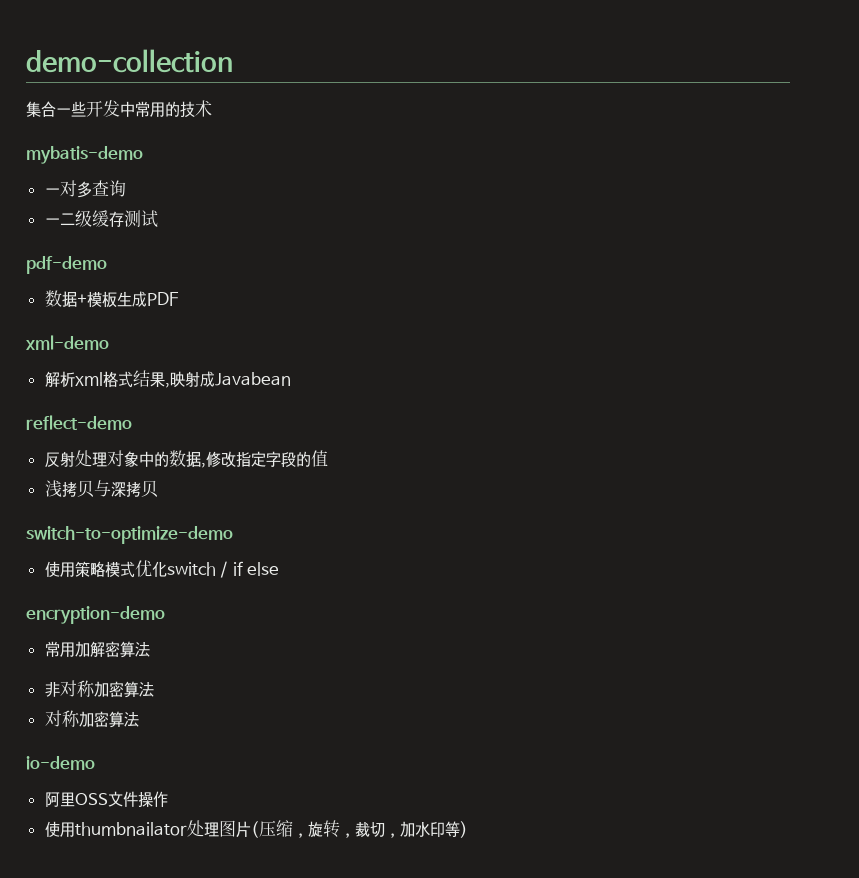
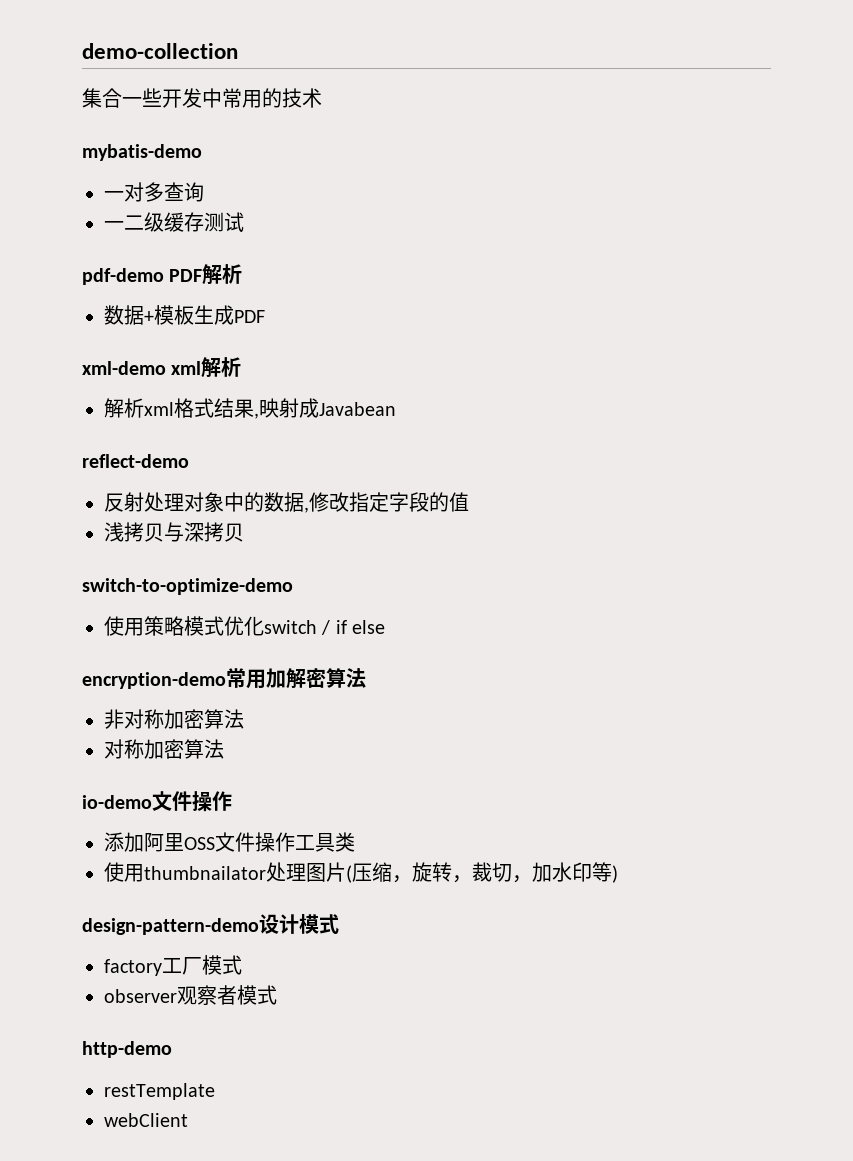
(107, 265) none -> [169,264,243,285] PDF解析
(109, 342) none -> [171,357,242,378] xml解析
(165, 615) // -> (226, 680) none
(95, 763) // -> [152,791,232,812] [104,832,144,852] 文件操作 // 添加
(168, 799) none -> [295,832,355,852] 工具类
(468, 829) none -> [82,914,339,935] [104,955,242,976] [104,985,277,1006] [82,1041,172,1058] [104,1083,215,1100] [104,1113,188,1127] // design-pattern-demo设计模式 // factory工厂模式 // observer观察者模式 // http-demo // restTemplate // webClient

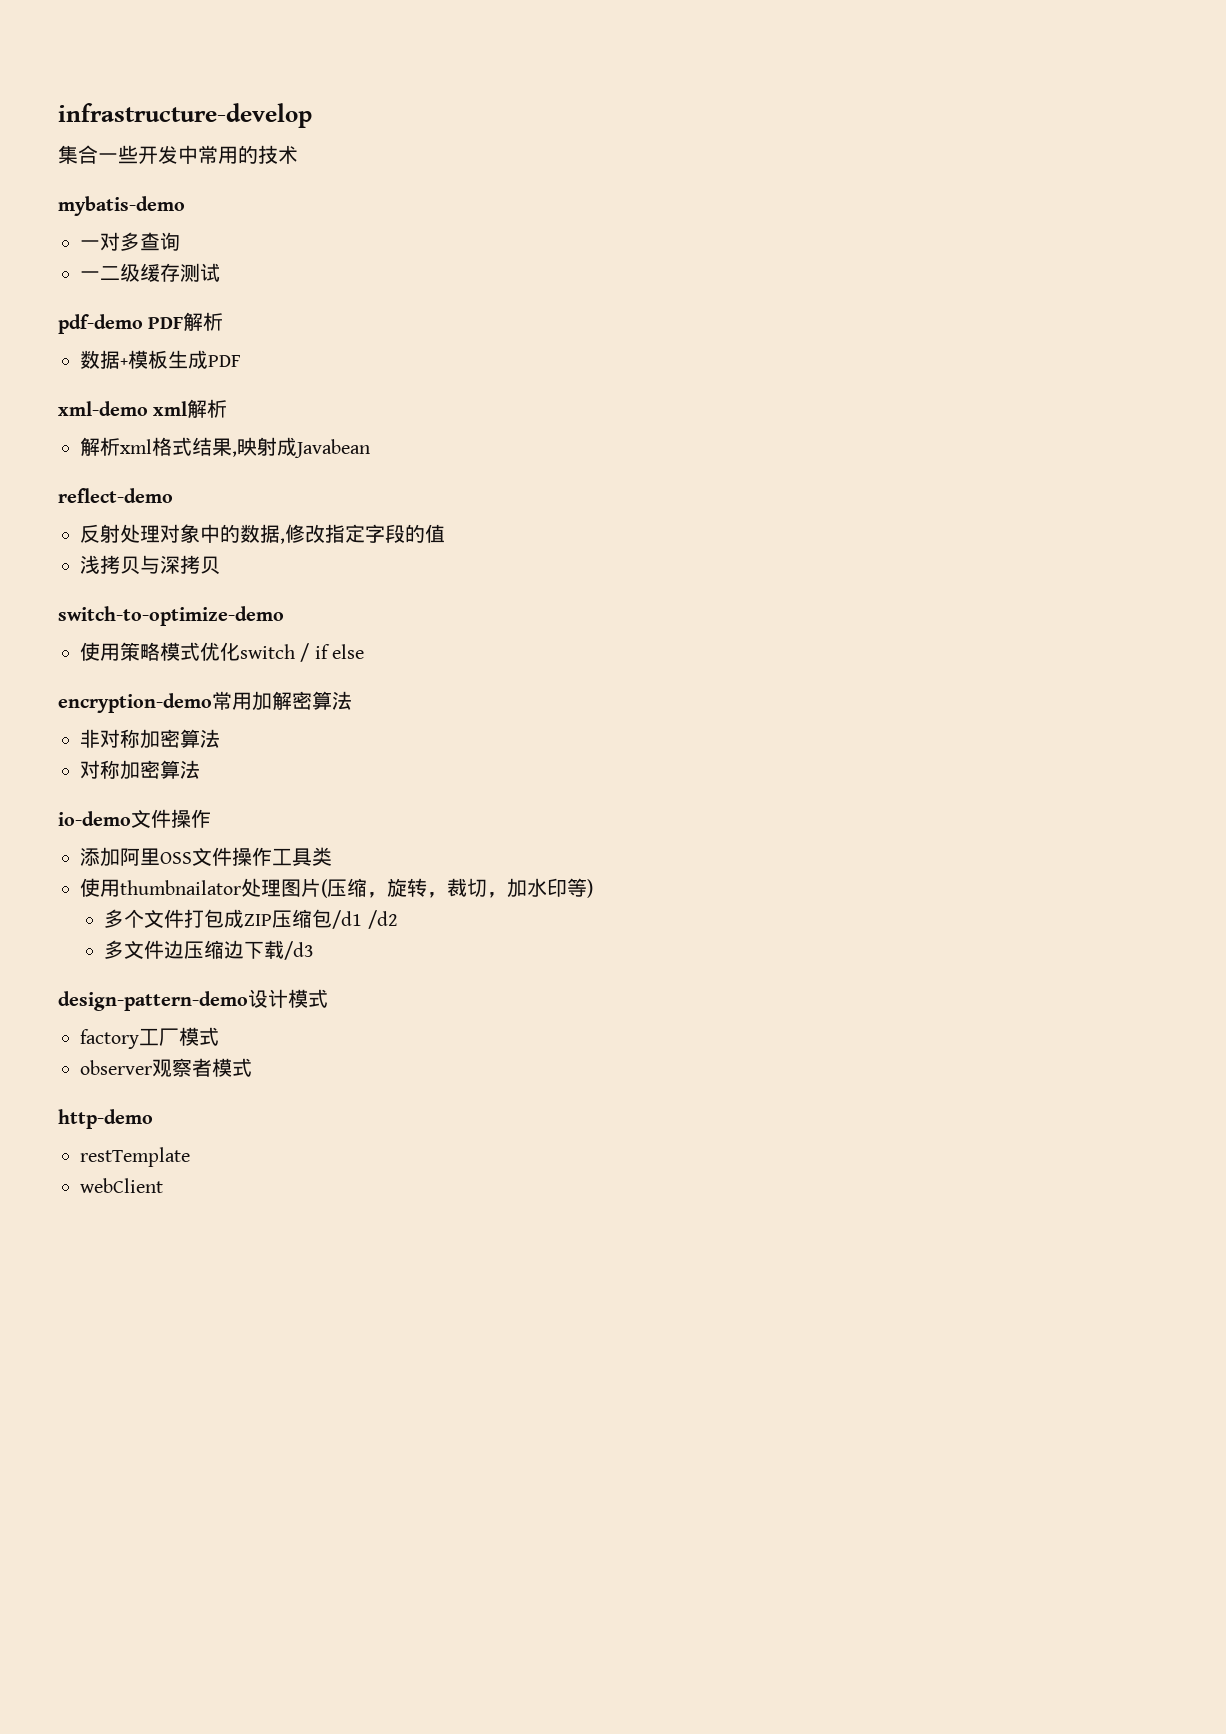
[82,43,238,59] demo-collection -> [58,103,312,128] infrastructure-develop
(618, 874) none -> [104,909,398,929] [104,940,315,960] // 多个文件打包成ZIP压缩包/d1 /d2 // 多文件边压缩边下载/d3

